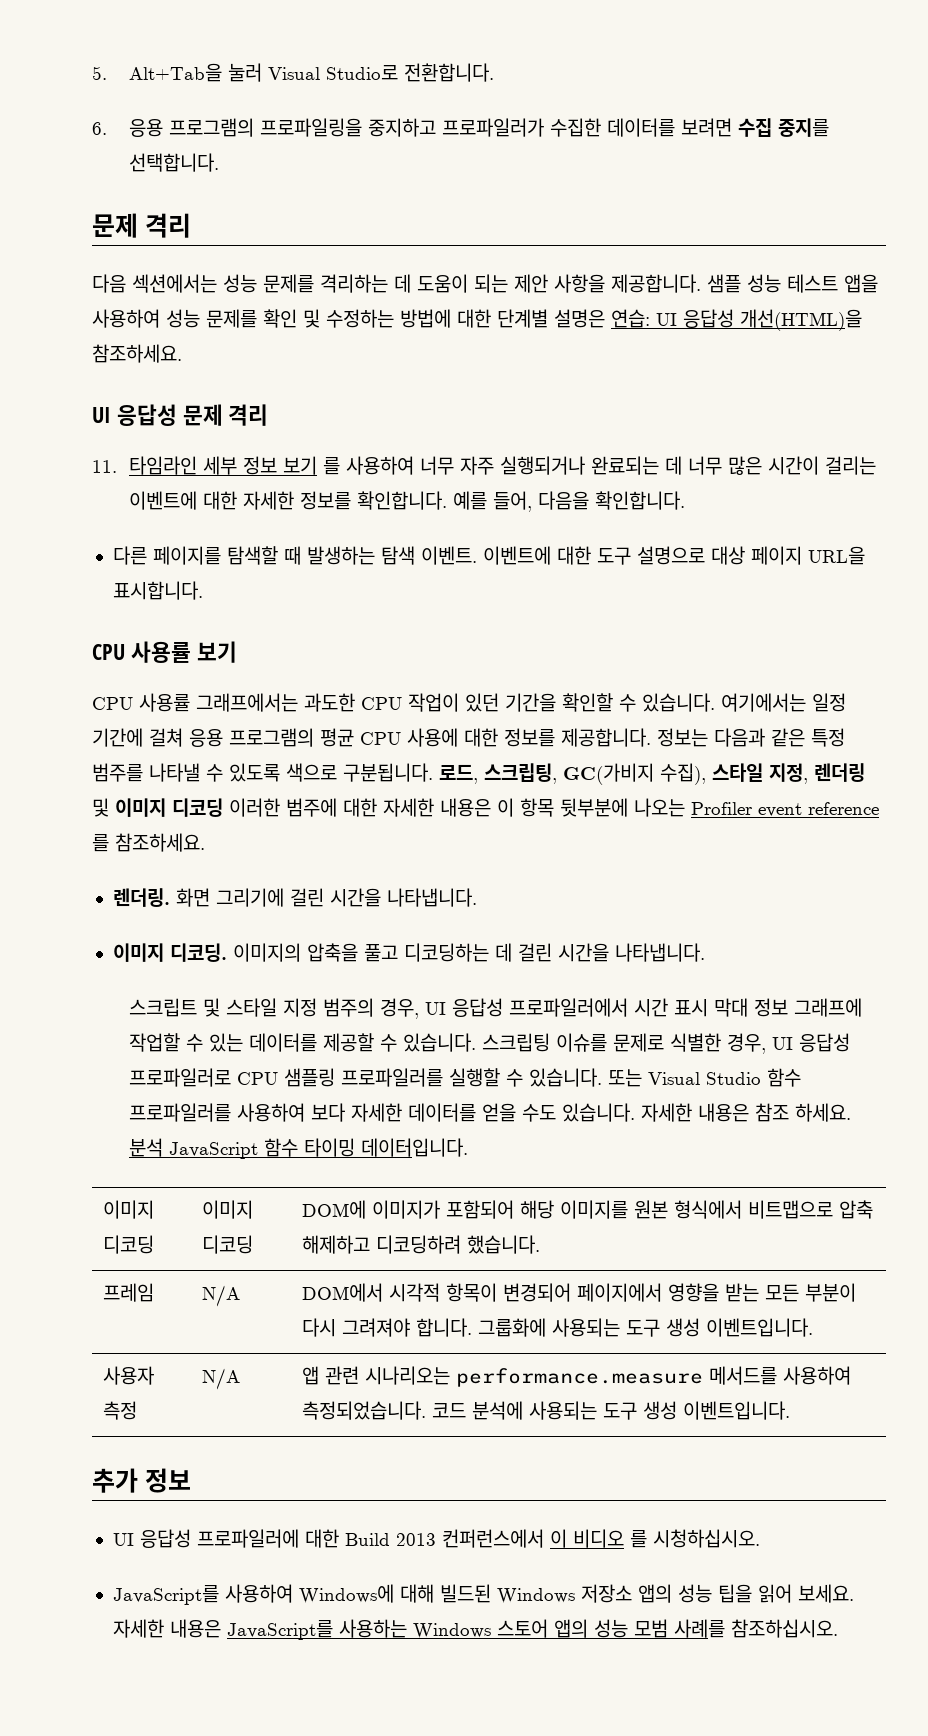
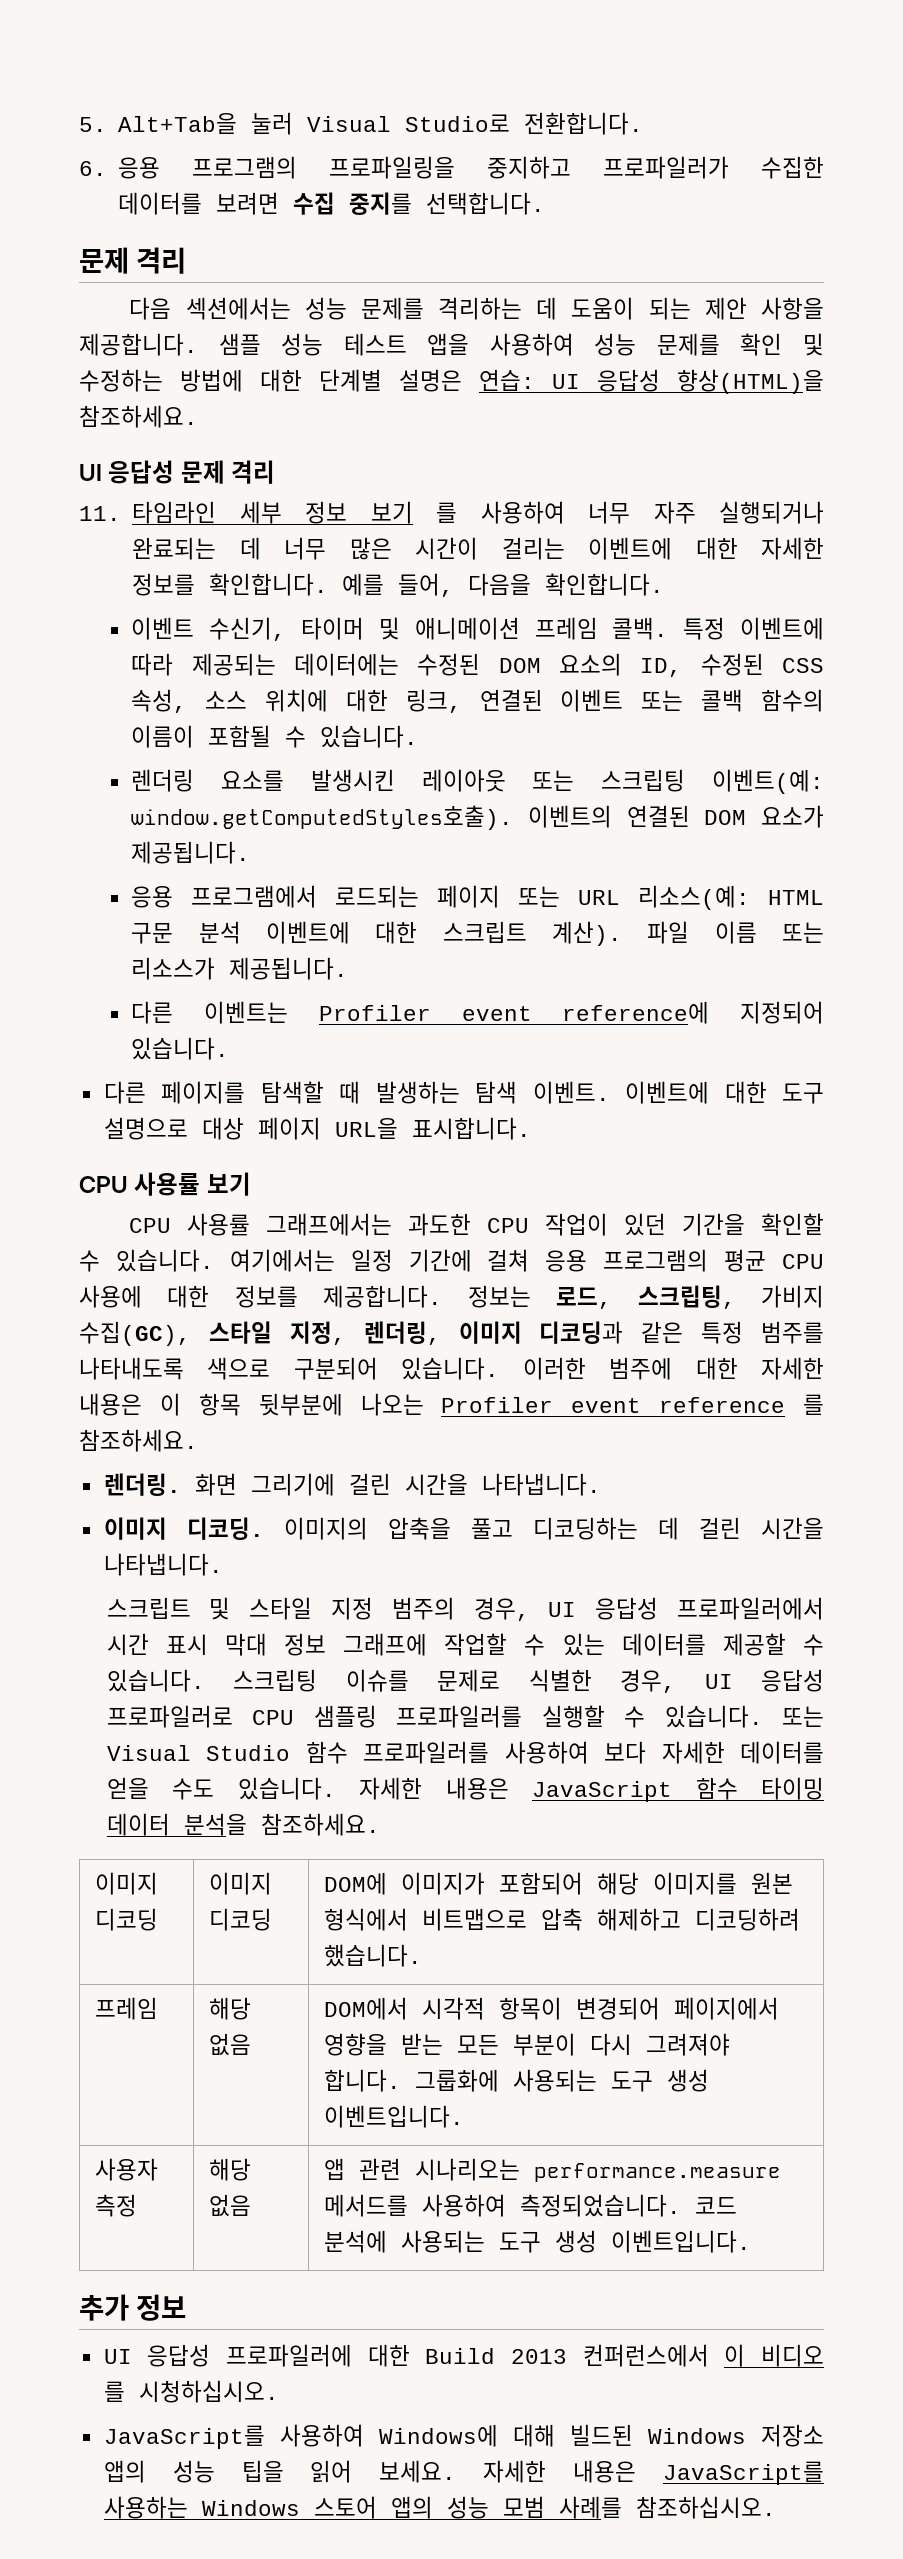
[740,309,862,331] 개선(HTML)을 -> [677,369,824,394] 향상(HTML)을
(685, 500) none -> [131,617,824,641] [131,653,824,677] [131,689,825,713] [131,725,419,748] [131,769,824,794] [131,805,824,830] [131,841,251,864] [131,885,824,910] [131,921,824,946] [131,957,349,980] [131,1001,824,1024] [131,1037,230,1060] // 이벤트 수신기, 타이머 및 애니메이션 프레임 콜백. 특정 이벤트에 따라 제공되는 데이터에는 수정된 DOM 요소의 ID, 수정된 CSS 속성, 소스 위치에 대한 링크, 연결된 이벤트 또는 콜백 함수의 이름이 포함될 수 있습니다. // 렌더링 요소를 발생시킨 레이아웃 또는 스크립팅 이벤트(예: window.getComputedStyles호출). 이벤트의 연결된 DOM 요소가 제공됩니다. // 응용 프로그램에서 로드되는 페이지 또는 URL 리소스(예: HTML 구문 분석 이벤트에 대한 스크립트 계산). 파일 이름 또는 리소스가 제공됩니다. // 다른 이벤트는 Profiler event reference에 지정되어 있습니다.
[714,728,845,747] [92,763,865,785] [92,798,223,817] 다음과 같은 특정 범주를 나타낼 수 있도록 색으로 구분됩니다. 로드, 스크립팅, GC(가비지 수집), 스타일 지정, 렌더링 및 이미지 디코딩 -> [556,1285,825,1309] [79,1321,824,1346] [79,1357,500,1380] 로드, 스크립팅, 가비지 수집(GC), 스타일 지정, 렌더링, 이미지 디코딩과 같은 특정 범주를 나타내도록 색으로 구분되어 있습니다.
[754,1103,851,1122] [128,1138,468,1159] 참조 하세요. 분석 JavaScript 함수 타이밍 데이터입니다. -> [532,1777,824,1802] [106,1813,380,1836] JavaScript 함수 타이밍 데이터 분석을 참조하세요.
[202,1285,241,1307] N/A -> [209,1997,252,2020] [209,2033,252,2056] 해당 없음
[202,1368,241,1390] N/A -> [209,2158,252,2181] [209,2194,252,2217] 해당 없음

